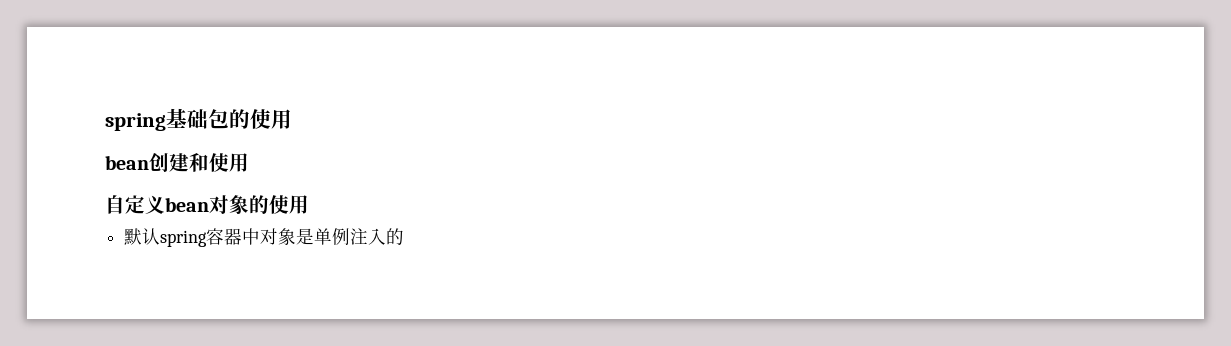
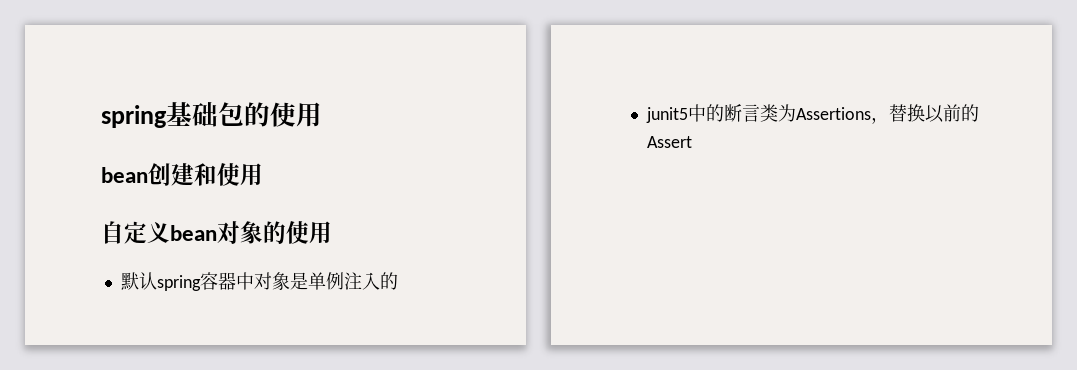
(405, 236) none -> [645,104,979,124] [646,136,692,148] // junit5中的断言类为Assertions，替换以前的Assert

